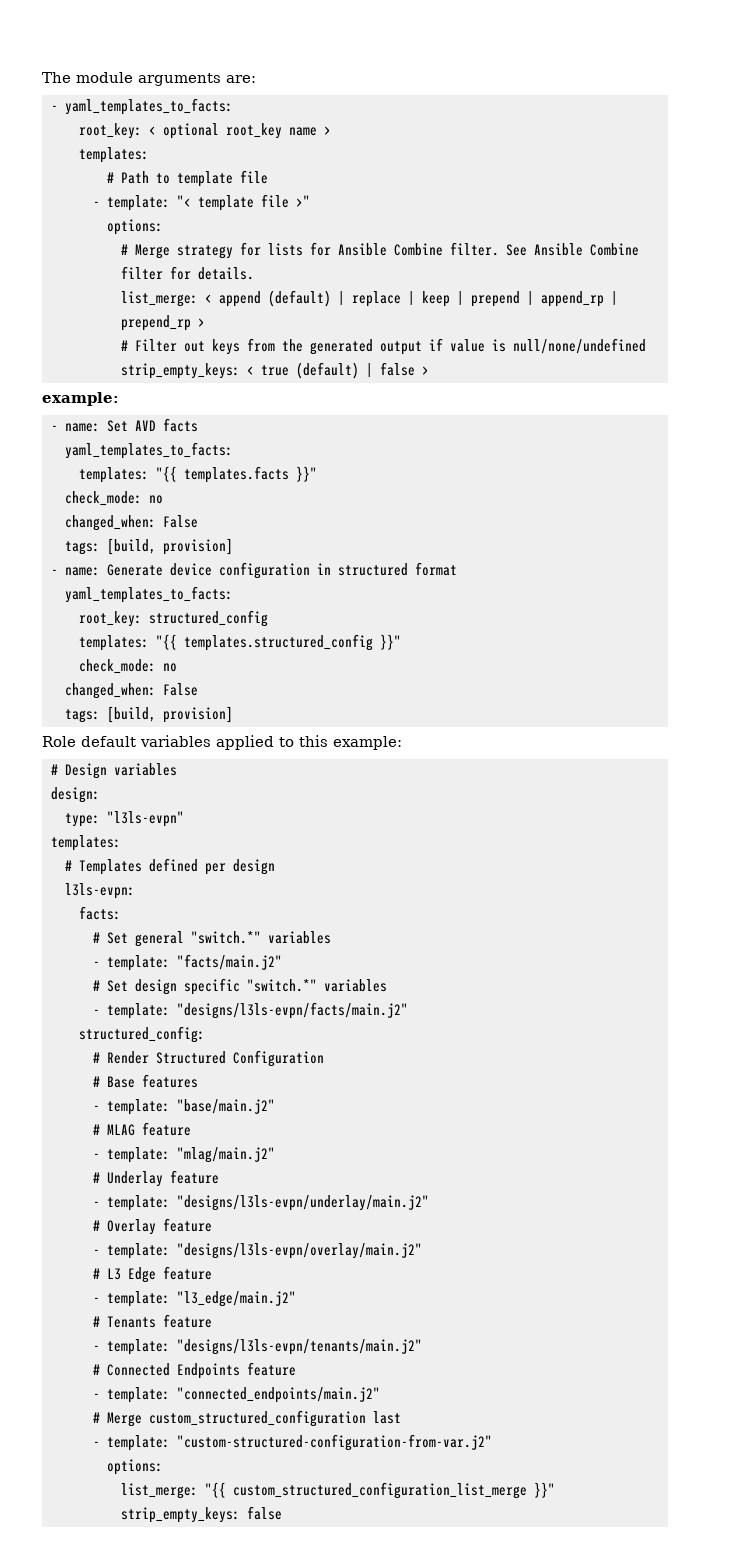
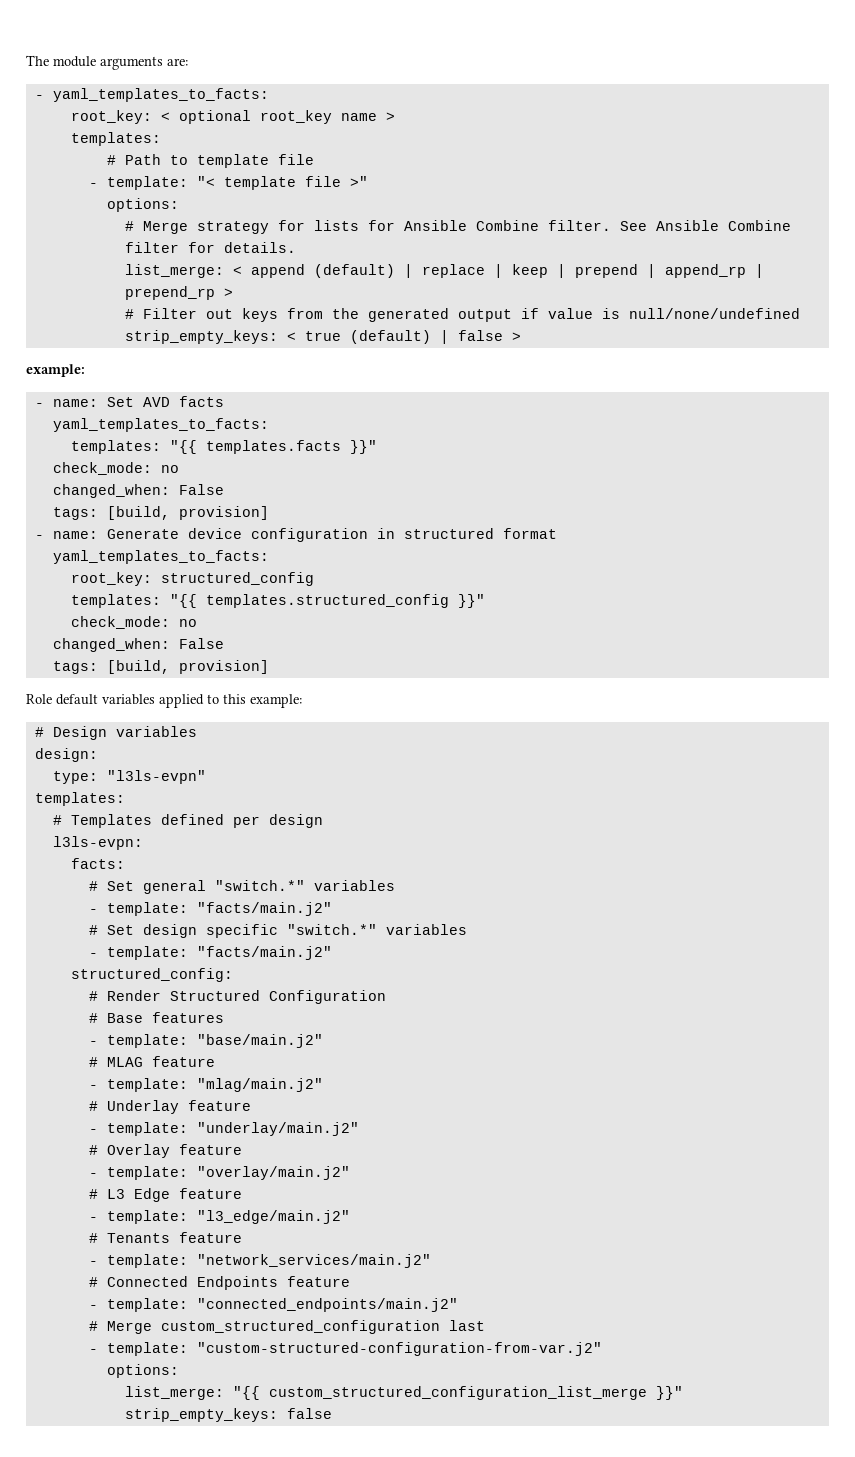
[176,1002,408,1019] "designs/l3ls-evpn/facts/main.j2" -> [196,946,332,960] "facts/main.j2"
[176,1195,429,1211] "designs/l3ls-evpn/underlay/main.j2" -> [196,1122,359,1136] "underlay/main.j2"
[176,1243,422,1259] "designs/l3ls-evpn/overlay/main.j2" -> [196,1166,350,1180] "overlay/main.j2"
[176,1339,422,1355] "designs/l3ls-evpn/tenants/main.j2" -> [196,1254,431,1268] "network_services/main.j2"

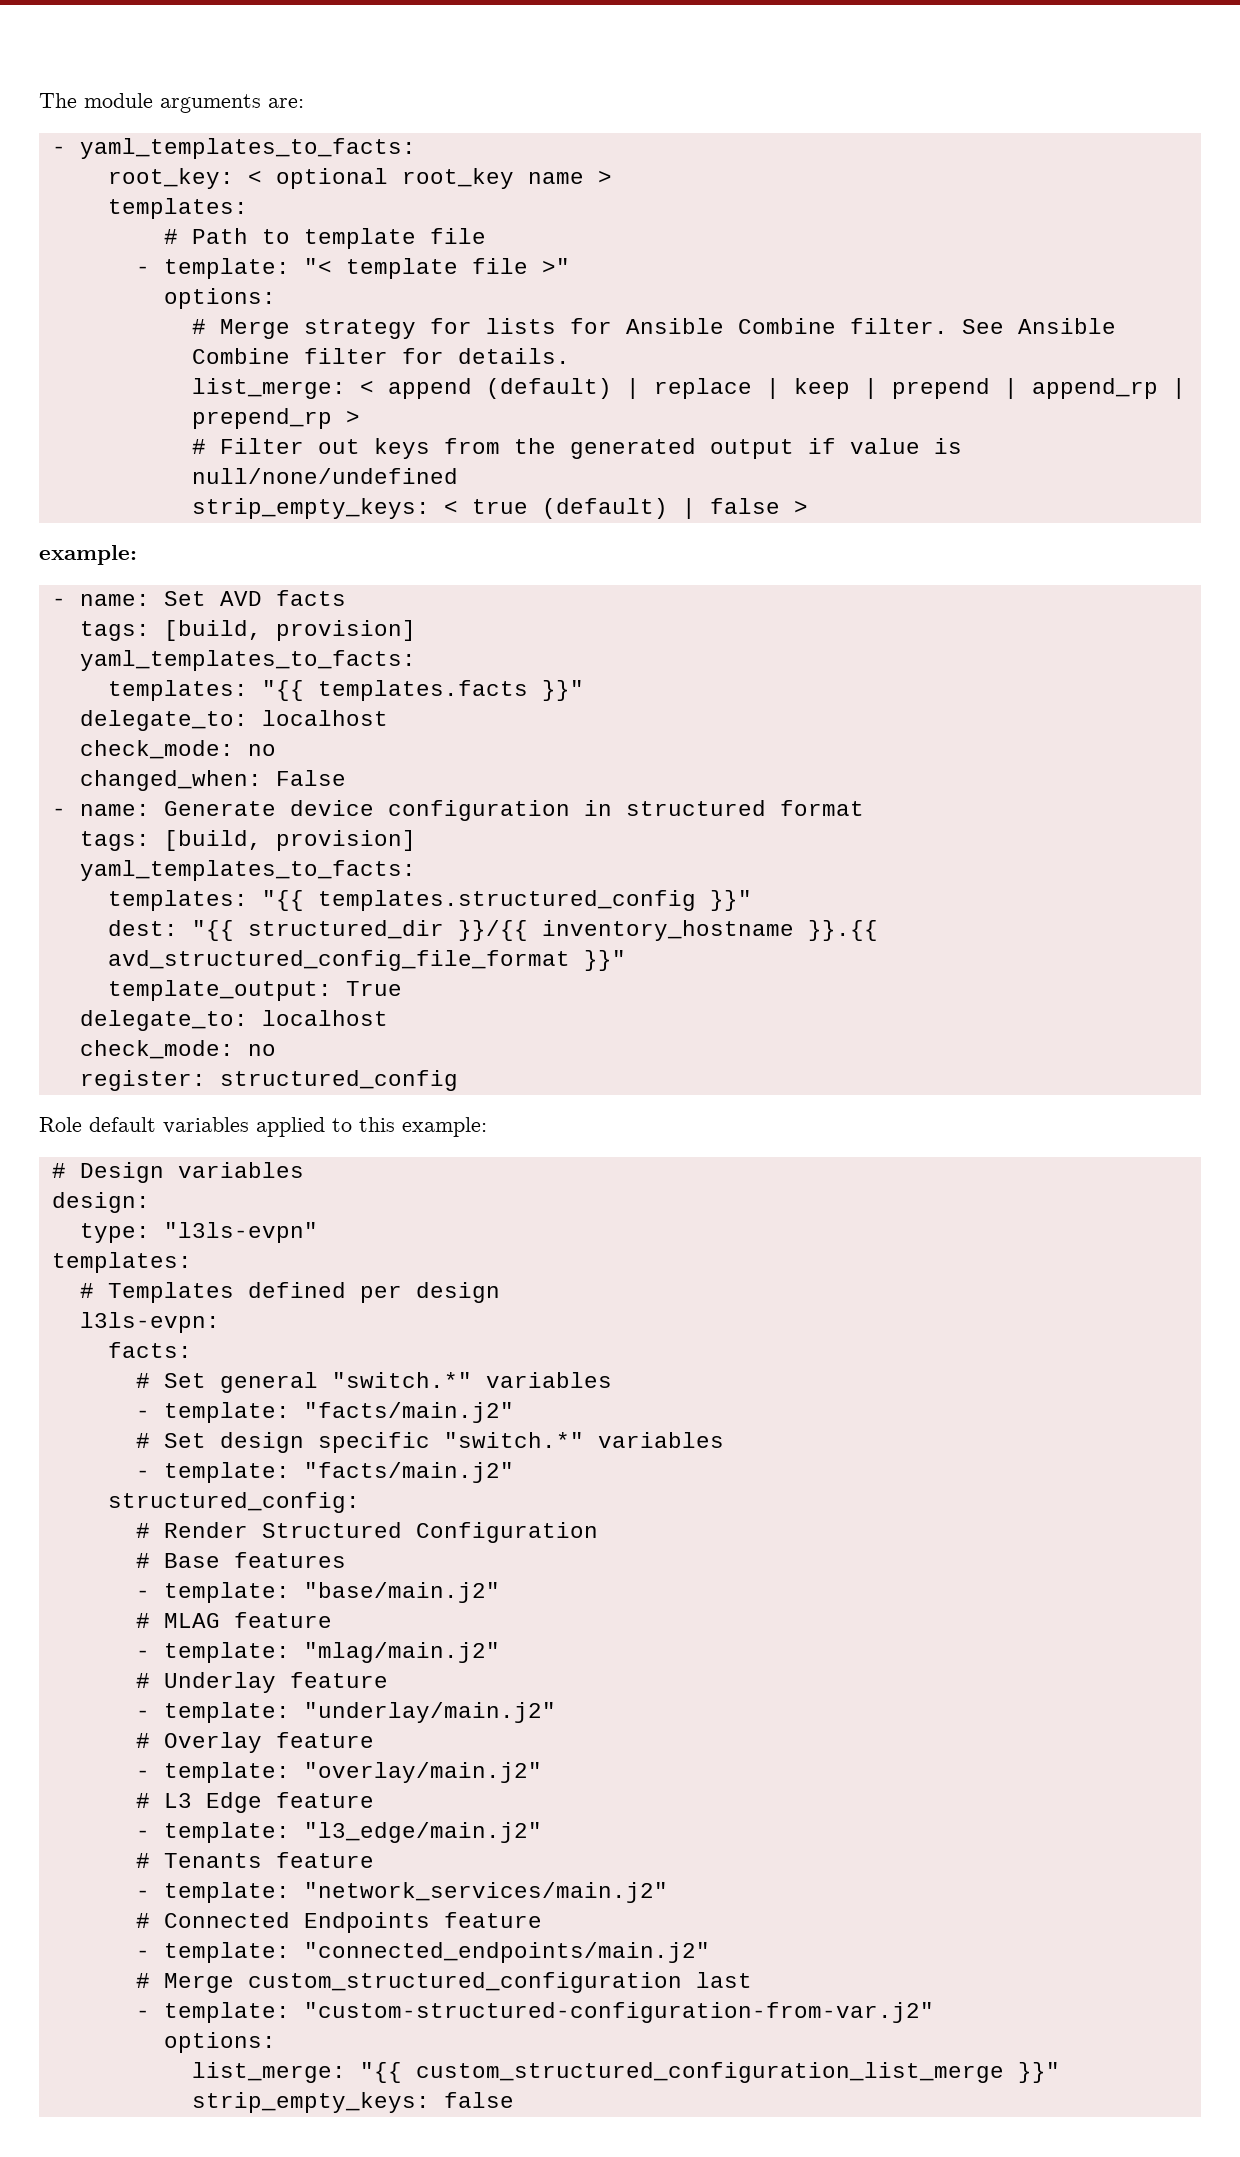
(224, 401) none -> [79,620,416,641] // tags: [build, provision]
[52,462,179,475] [52,484,224,498] [52,506,269,520] // check_mode: no // changed_when: False // tags: [build, provision] -> [79,710,388,731] [79,740,276,759] [79,770,346,791] // delegate_to: localhost // check_mode: no // changed_when: False
[52,550,269,564] [70,572,314,586] // yaml_templates_to_facts: // root_key: structured_config -> [79,830,416,851] [79,860,416,881] // tags: [build, provision] // yaml_templates_to_facts:
[70,616,197,629] [52,638,224,652] [52,660,269,674] check_mode: no // changed_when: False // tags: [build, provision] -> [107,920,878,941] [107,950,626,971] [107,980,402,1001] [79,1010,388,1031] [79,1040,276,1059] [79,1070,458,1091] dest: "{{ structured_dir }}/{{ inventory_hostname }}.{{ avd_structured_config_file_format }}" // template_output: True // delegate_to: localhost // check_mode: no // register: structured_config

